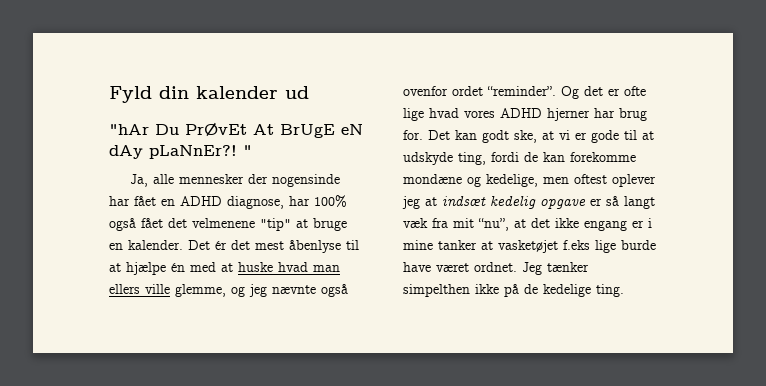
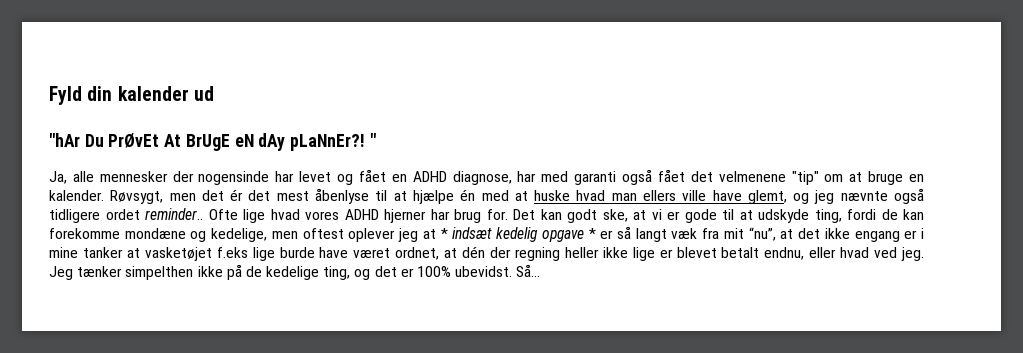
(130, 201) none -> [299,171,354,185] levet og
[314,195,347,208] 100% -> [541,171,617,185] med garanti
(291, 224) none -> [824,174,844,182] om
[188,240,210,250] Det -> [110,190,224,204] Røvsygt, men det
[175,284,226,297] glemme, -> [712,190,787,204] have glemt,
[403,86,646,99] ovenfor ordet “reminder”. Og det er ofte -> [49,208,238,223] tidligere ordet reminder.. Ofte
(437, 201) none -> [440,228,448,239] *
(586, 204) none -> [588,228,596,239] *
[474,262,517,272] ordnet. -> [395,246,924,261] ordnet, at dén der regning heller ikke lige er blevet betalt endnu, eller hvad ved jeg.
[596,284,624,297] ting. -> [323,264,541,280] ting, og det er 100% ubevidst. Så...

